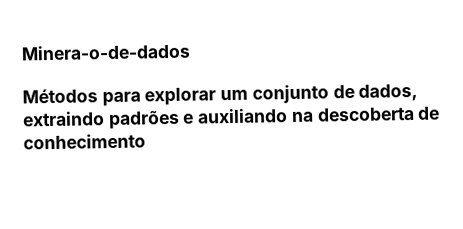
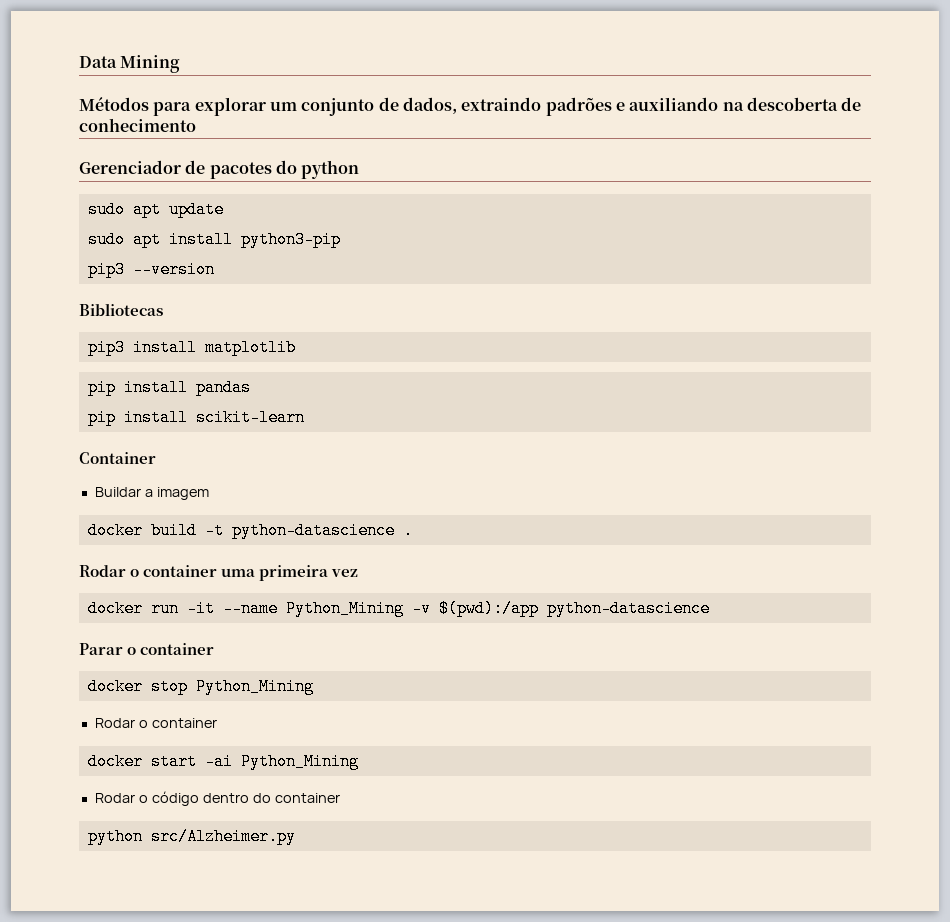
[21,43,191,61] Minera-o-de-dados -> [79,55,181,73] Data Mining
(146, 141) none -> [79,160,360,179] [87,201,224,218] [87,231,341,248] [87,261,215,278] [79,303,163,316] [87,339,296,356] [87,379,251,396] [87,409,305,426] [79,452,156,464] [94,487,209,500] [87,522,413,539] [79,565,359,581] [87,600,710,617] [79,643,215,655] [87,678,314,695] [94,718,217,728] [87,753,359,770] [94,791,340,806] [87,828,296,845] // Gerenciador de pacotes do python // sudo apt update // sudo apt install python3-pip // pip3 --version // Bibliotecas // pip3 install matplotlib // pip install pandas // pip install scikit-learn // Container // Buildar a imagem // docker build -t python-datascience . // Rodar o container uma primeira vez // docker run -it --name Python_Mining -v $(pwd):/app python-datascience // Parar o container // docker stop Python_Mining // Rodar o container // docker start -ai Python_Mining // Rodar o código dentro do container // python src/Alzheimer.py

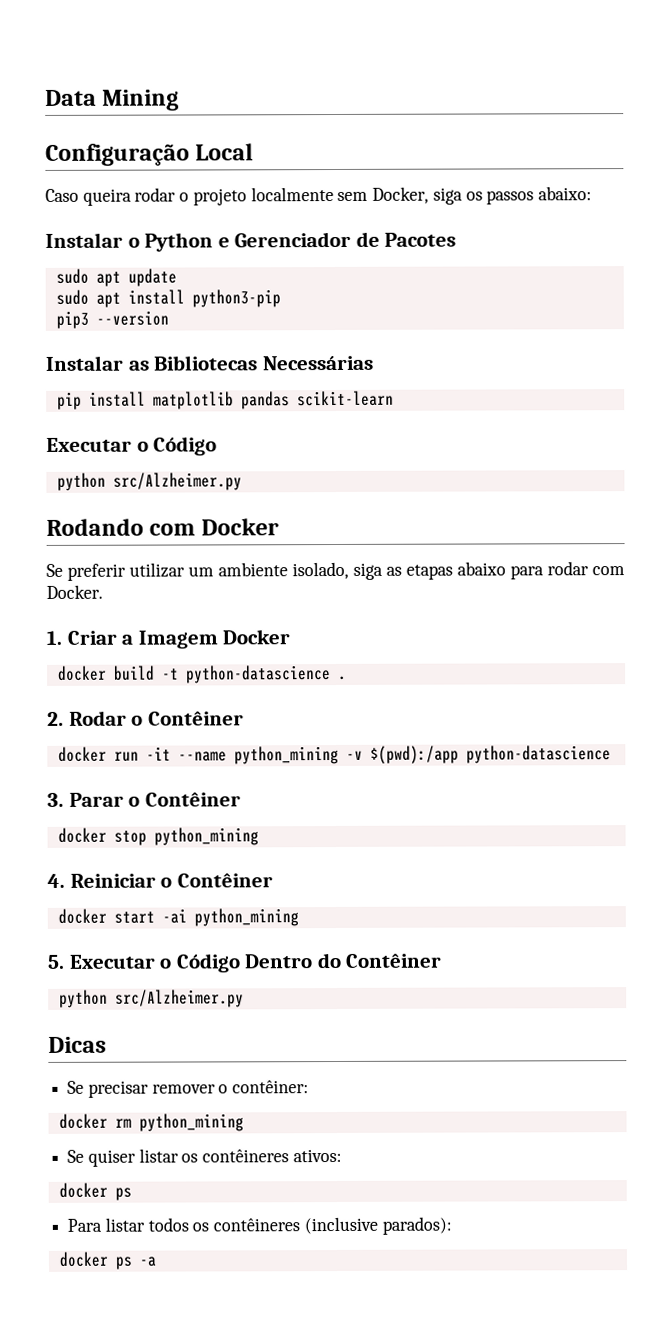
[79,97,862,116] [79,118,196,132] [79,160,360,179] Métodos para explorar um conjunto de dados, extraindo padrões e auxiliando na descoberta de conhecimento // Gerenciador de pacotes do python -> [45,143,254,166] [45,186,592,206] [45,231,457,252] Configuração Local // Caso queira rodar o projeto localmente sem Docker, siga os passos abaixo: // Instalar o Python e Gerenciador de Pacotes
(215, 269) none -> [45,355,150,371] Instalar as
[87,339,296,356] [87,379,188,396] // pip3 install matplotlib // pip install -> [261,355,374,371] [56,391,234,410] Necessárias // pip install matplotlib
[87,409,188,426] // pip install -> (290, 400) none
[79,452,156,464] [94,487,209,500] Container // Buildar a imagem -> [46,436,218,456] [56,472,242,491] [46,518,279,536] [46,561,625,581] [46,584,103,599] [46,629,291,649] Executar o Código // python src/Alzheimer.py // Rodando com Docker // Se preferir utilizar um ambiente isolado, siga as etapas abaixo para rodar com Docker. // 1. Criar a Imagem Docker
[79,565,359,581] Rodar o container uma primeira vez -> [47,710,244,726] 2. Rodar o Contêiner
[285,600,404,617] Python_Mining -> [233,745,339,765] python_mining
(710, 608) none -> [47,792,64,807] 3.
[140,643,215,655] container -> [144,792,241,807] Contêiner
[195,678,314,695] [94,718,217,728] [87,753,359,770] [94,791,340,806] [87,828,296,845] Python_Mining // Rodar o container // docker start -ai Python_Mining // Rodar o código dentro do container // python src/Alzheimer.py -> [153,827,259,846] [47,873,273,888] [57,908,299,927] [47,952,443,973] [58,989,244,1008] [48,1036,107,1053] [67,1080,310,1098] [58,1113,244,1132] [67,1148,342,1167] [58,1182,132,1201] [67,1216,452,1235] [58,1251,157,1270] python_mining // 4. Reiniciar o Contêiner // docker start -ai python_mining // 5. Executar o Código Dentro do Contêiner // python src/Alzheimer.py // Dicas // Se precisar remover o contêiner: // docker rm python_mining // Se quiser listar os contêineres ativos: // docker ps // Para listar todos os contêineres (inclusive parados): // docker ps -a

